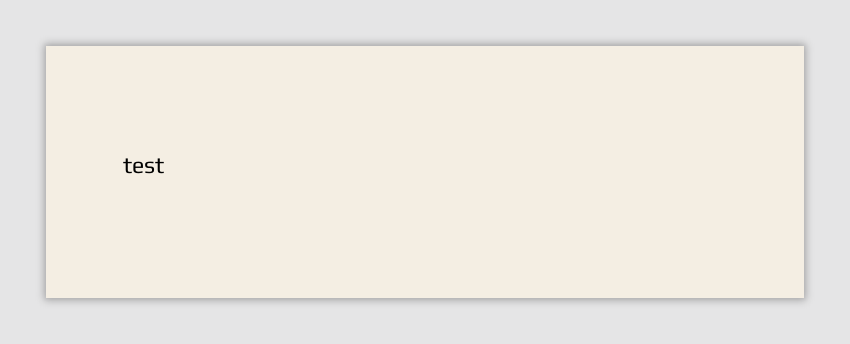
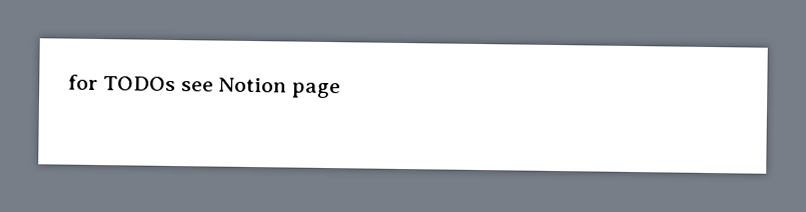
[123,158,164,174] test -> [68,74,342,99] for TODOs see Notion page

